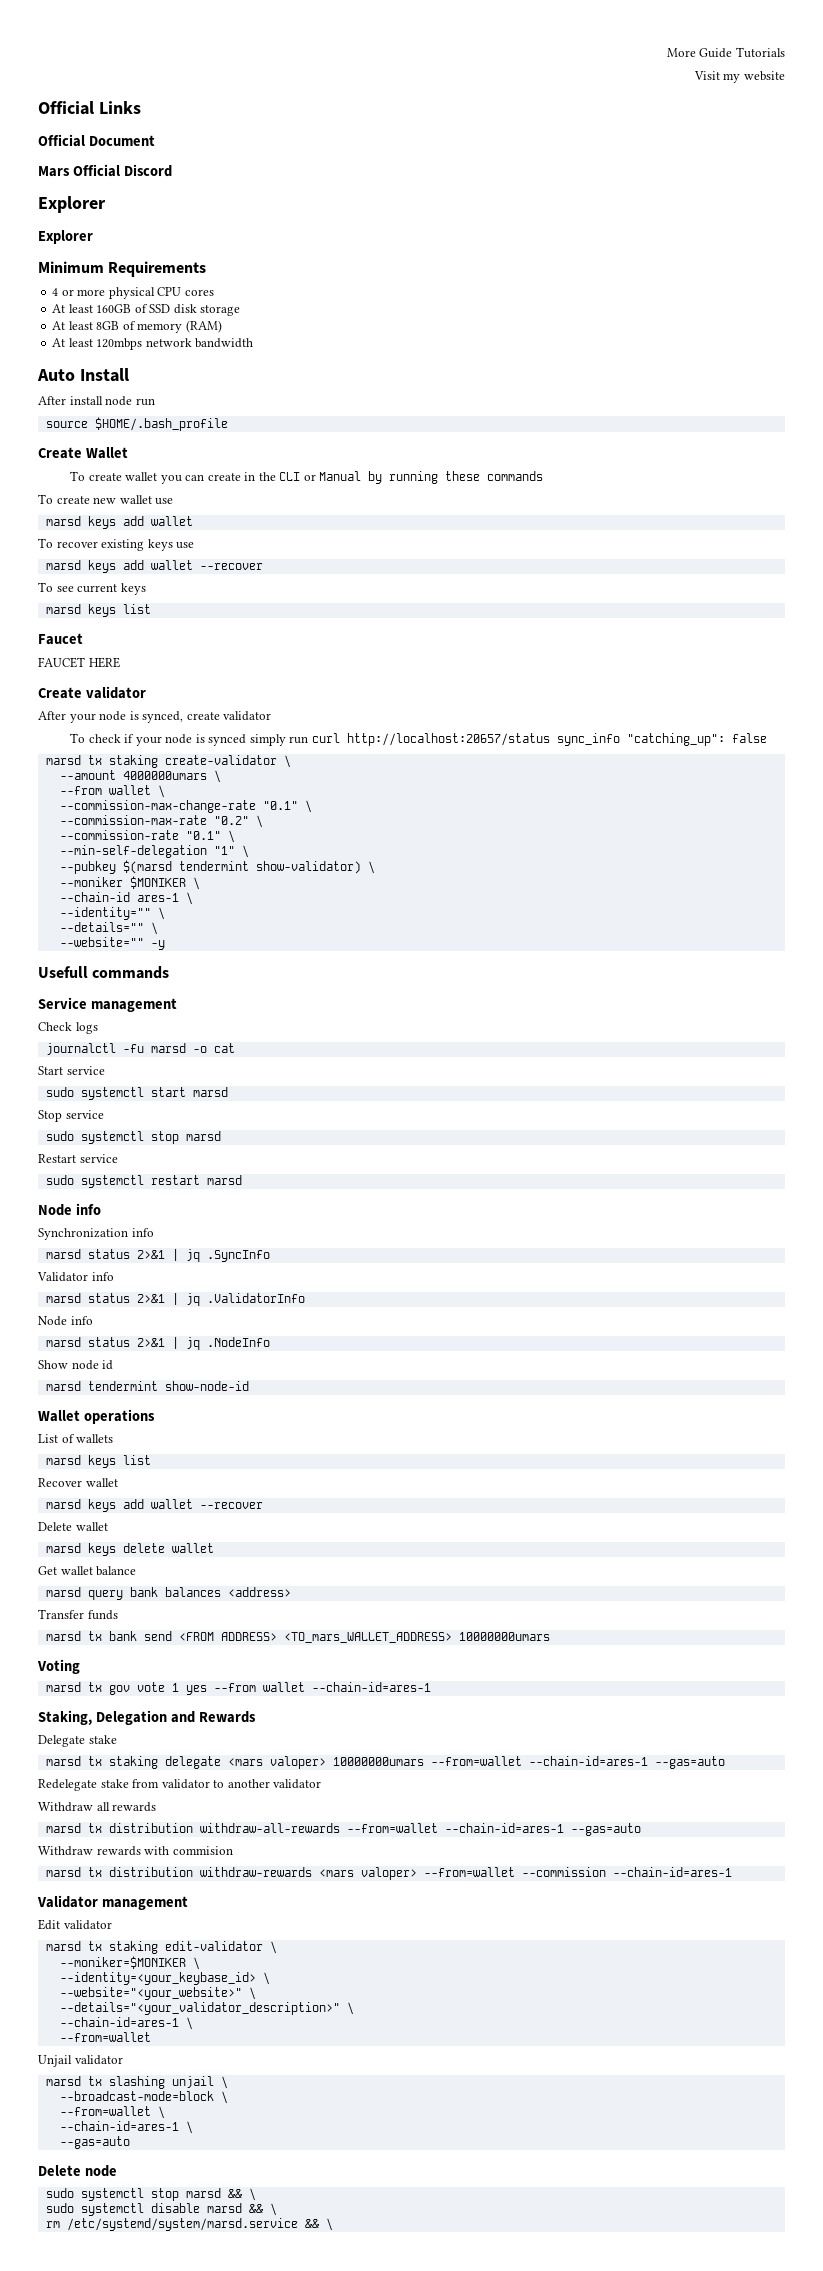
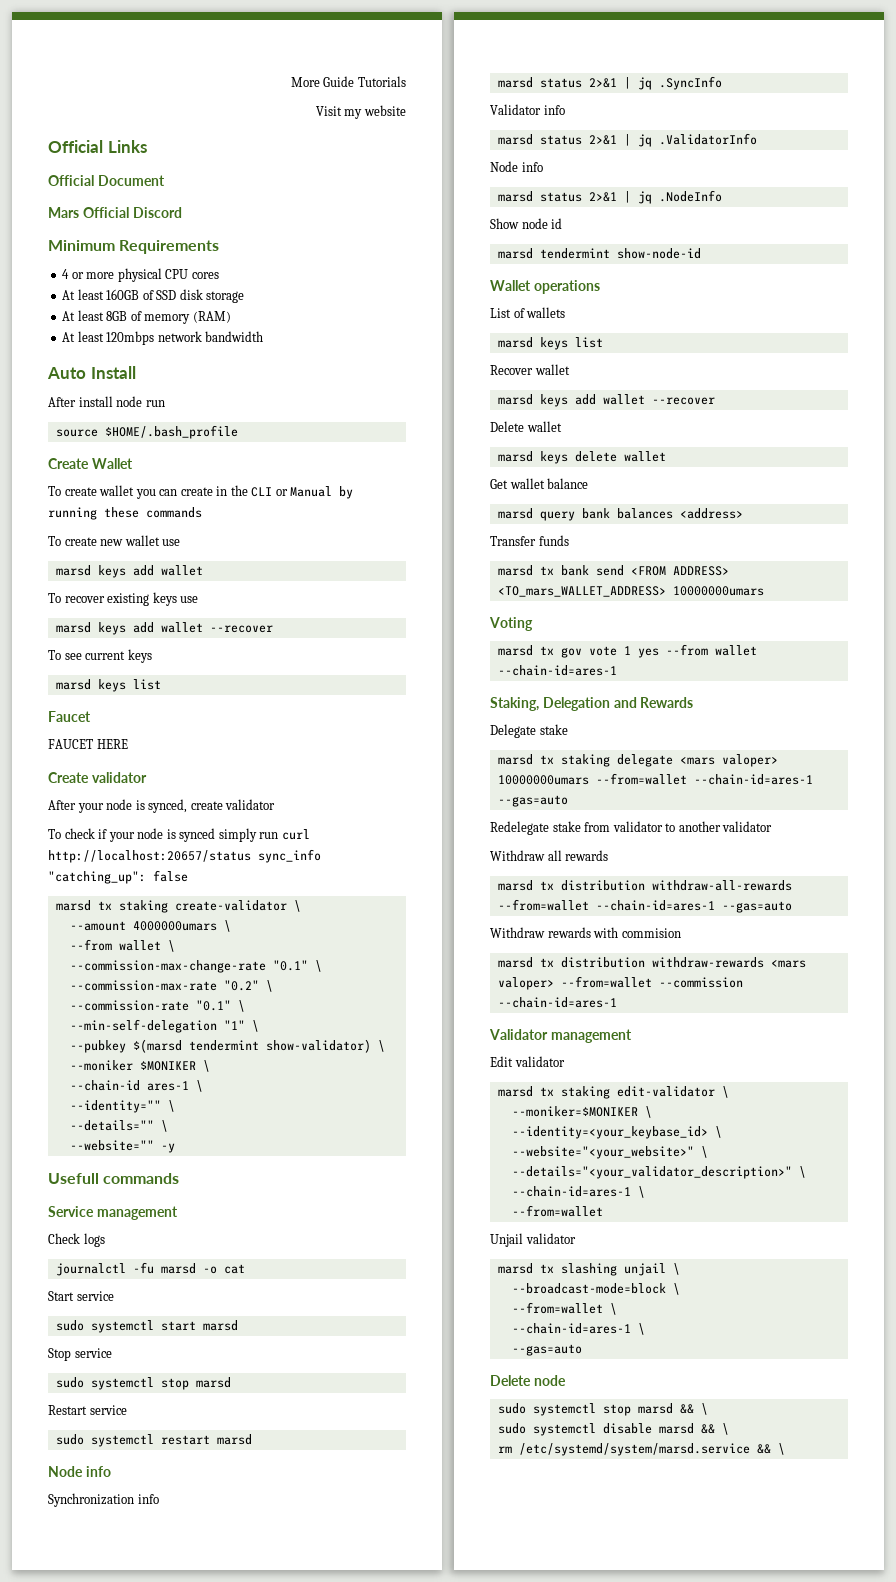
[38,196,106,213] [38,230,93,244] // Explorer // Explorer -> (182, 212) none

